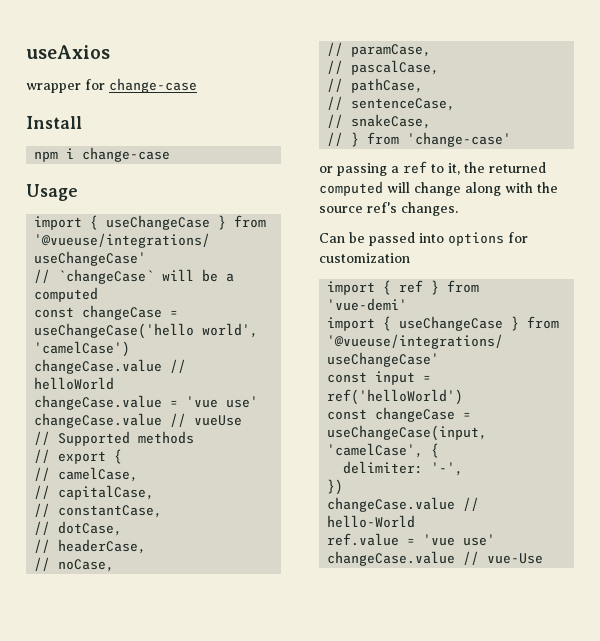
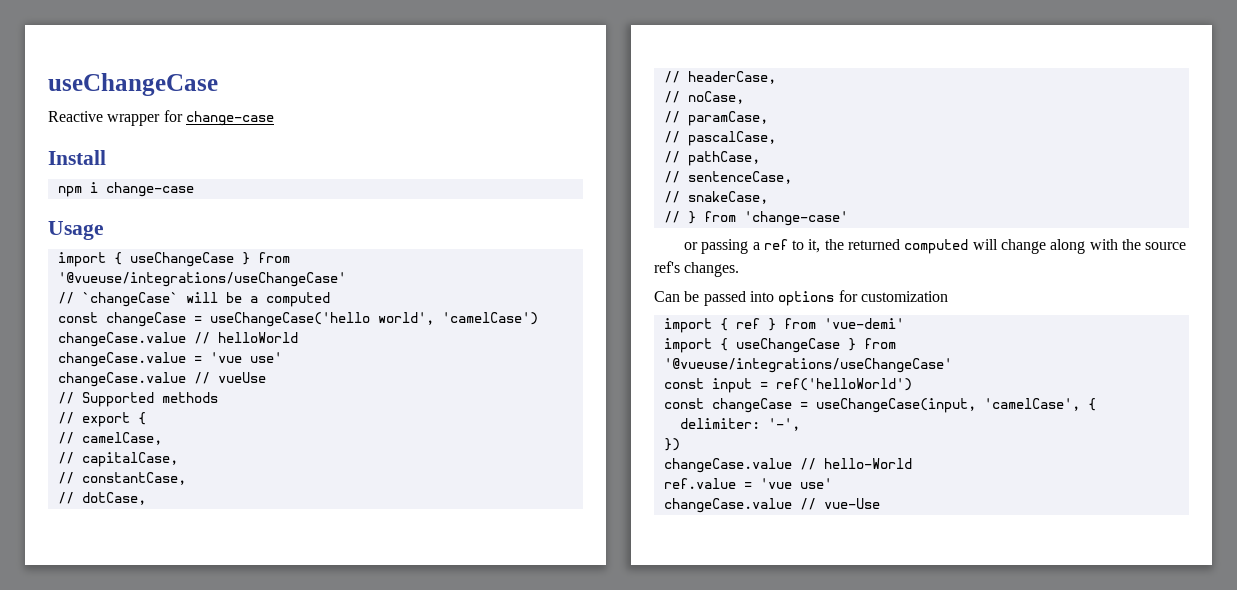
[26,45,110,59] useAxios // -> [48,73,218,96] [48,111,103,122] useChangeCase // Reactive

